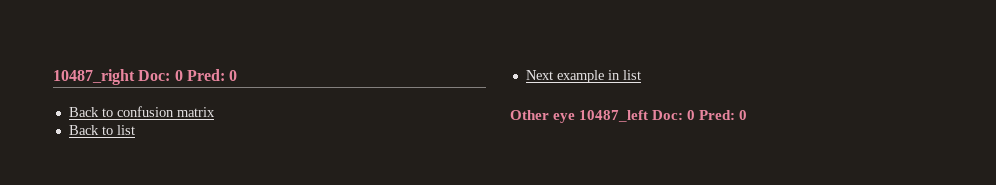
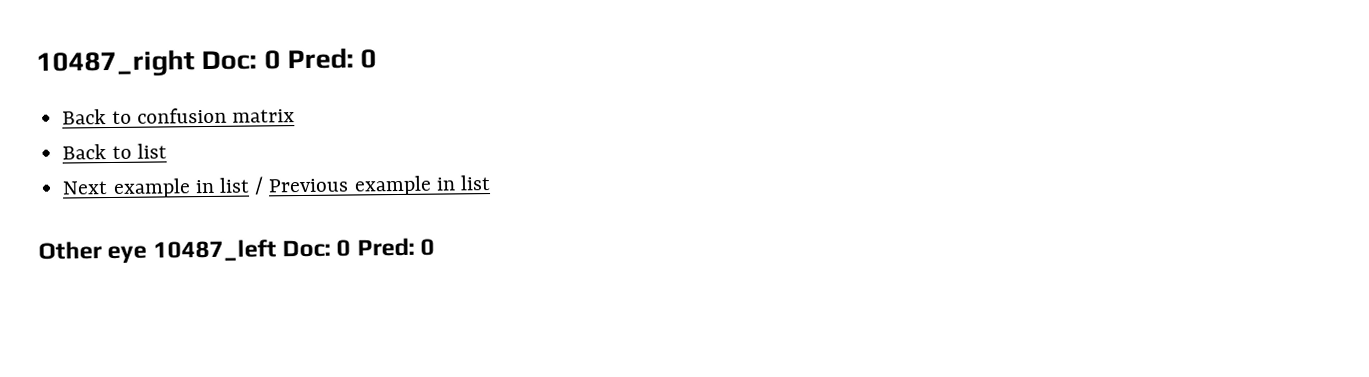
(641, 75) none -> [254,175,491,196] / Previous example in list

